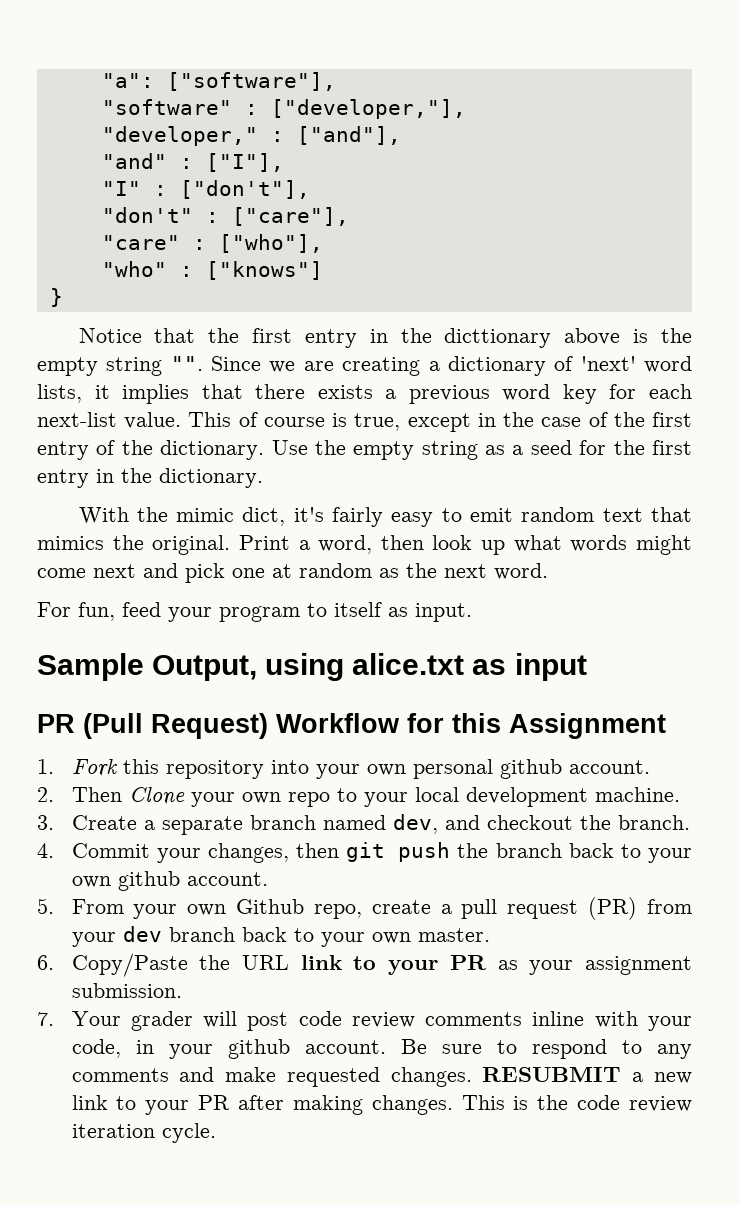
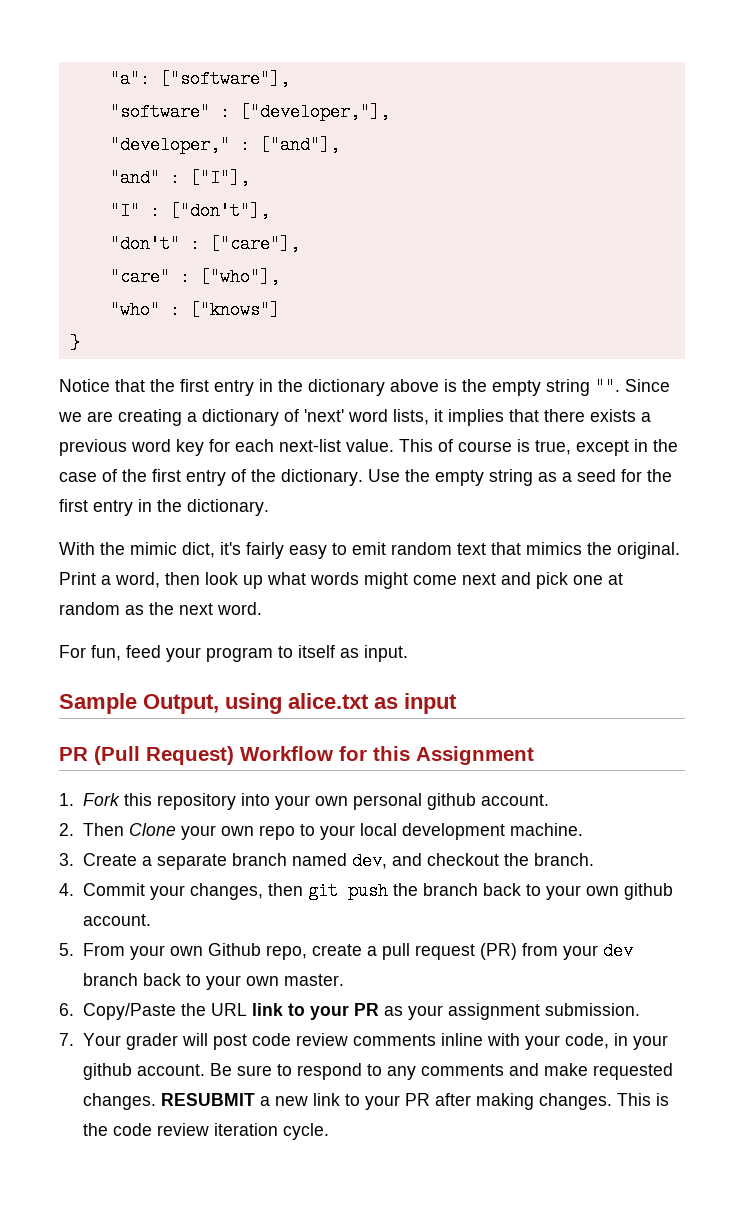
[444,328,552,348] dicttionary -> [308,379,385,396] dictionary

